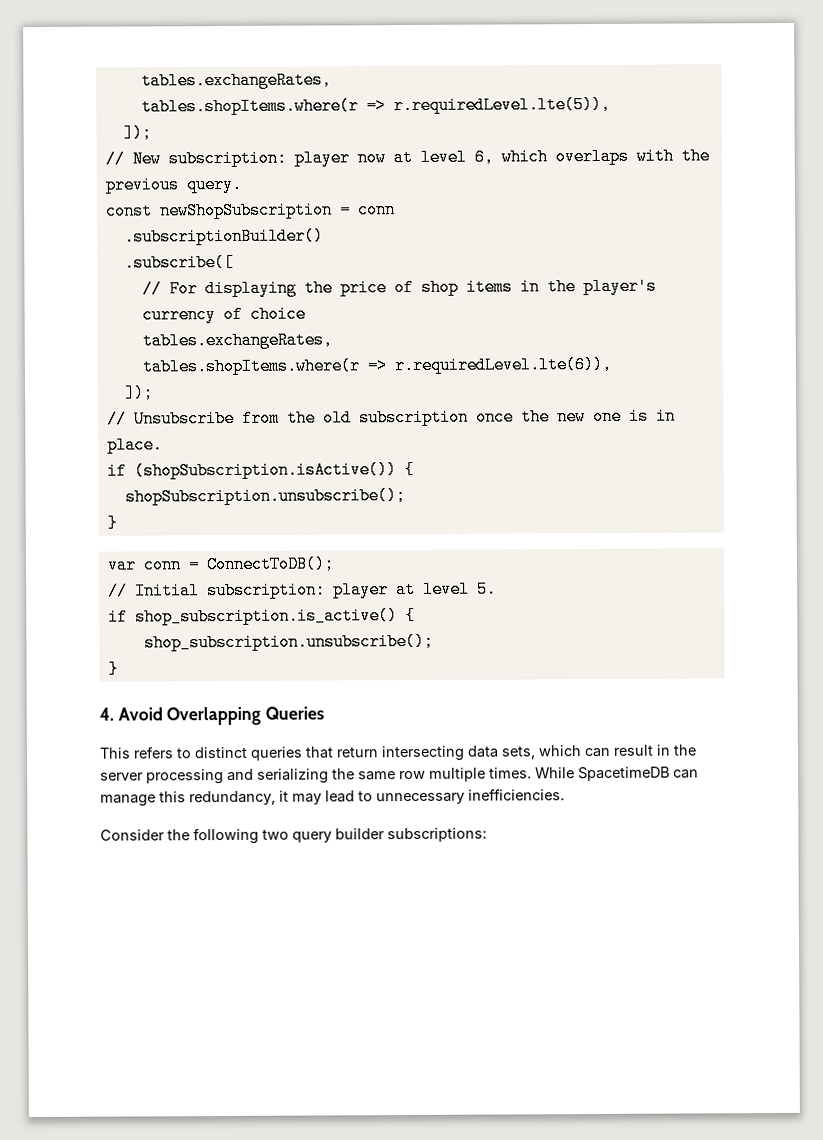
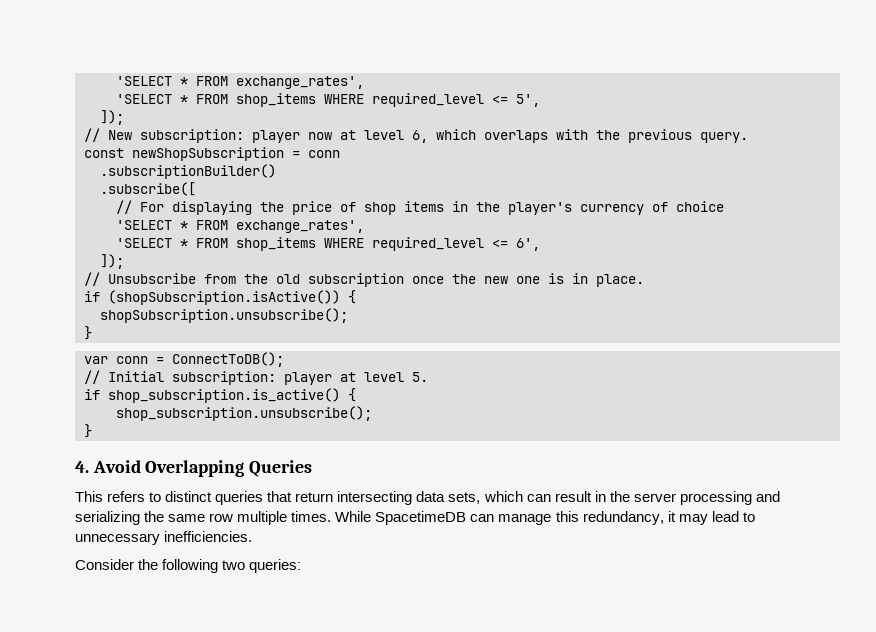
[140,71,332,90] [140,95,611,116] tables.exchangeRates, // tables.shopItems.where(r => r.requiredLevel.lte(5)), -> [116,76,364,89] [116,93,540,107] 'SELECT * FROM exchange_rates', // 'SELECT * FROM shop_items WHERE required_level <= 5',
[141,331,333,350] [141,355,612,376] tables.exchangeRates, // tables.shopItems.where(r => r.requiredLevel.lte(6)), -> [116,220,364,233] [116,237,540,251] 'SELECT * FROM exchange_rates', // 'SELECT * FROM shop_items WHERE required_level <= 6',
[292,827,487,843] query builder subscriptions: -> [249,559,302,573] queries:

